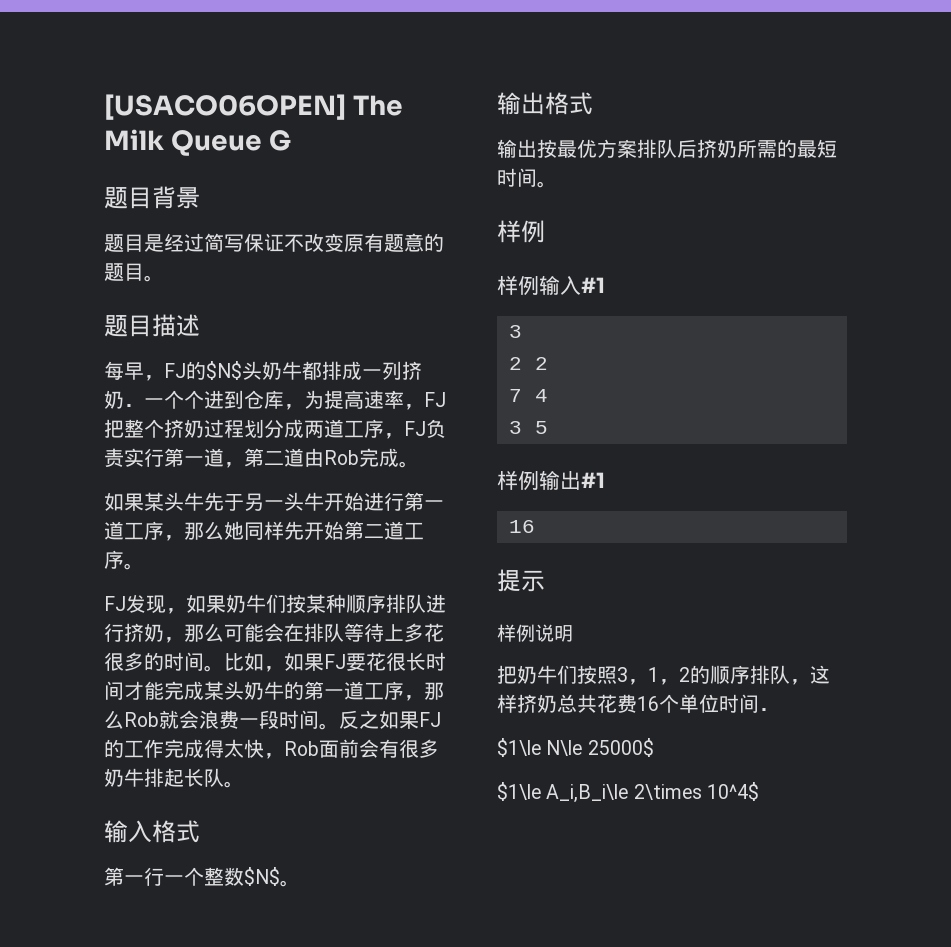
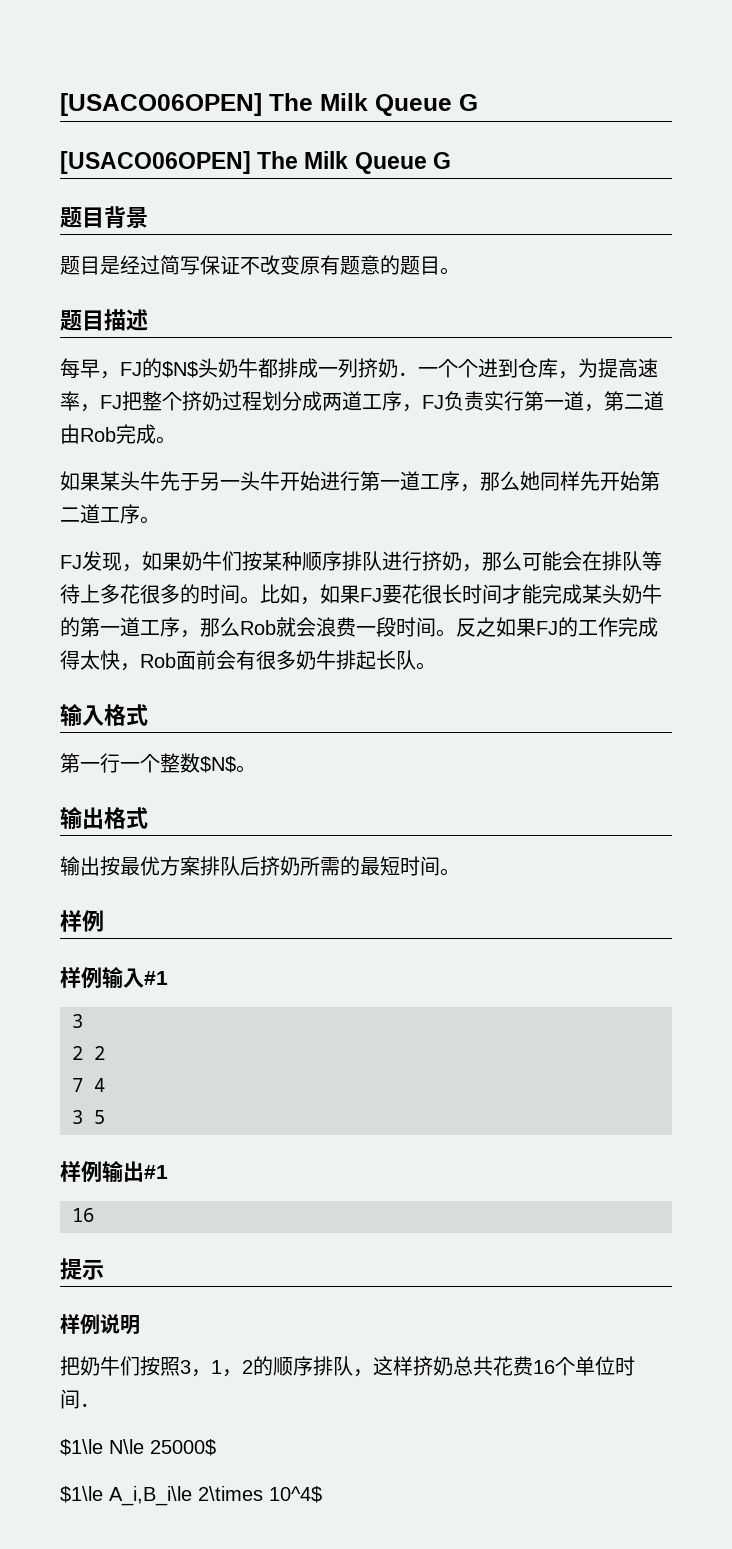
[104,94,404,120] [104,129,292,156] [USACO06OPEN] The Milk Queue G -> [60,93,478,116] [60,151,451,174] [USACO06OPEN] The Milk Queue G // [USACO06OPEN] The Milk Queue G

